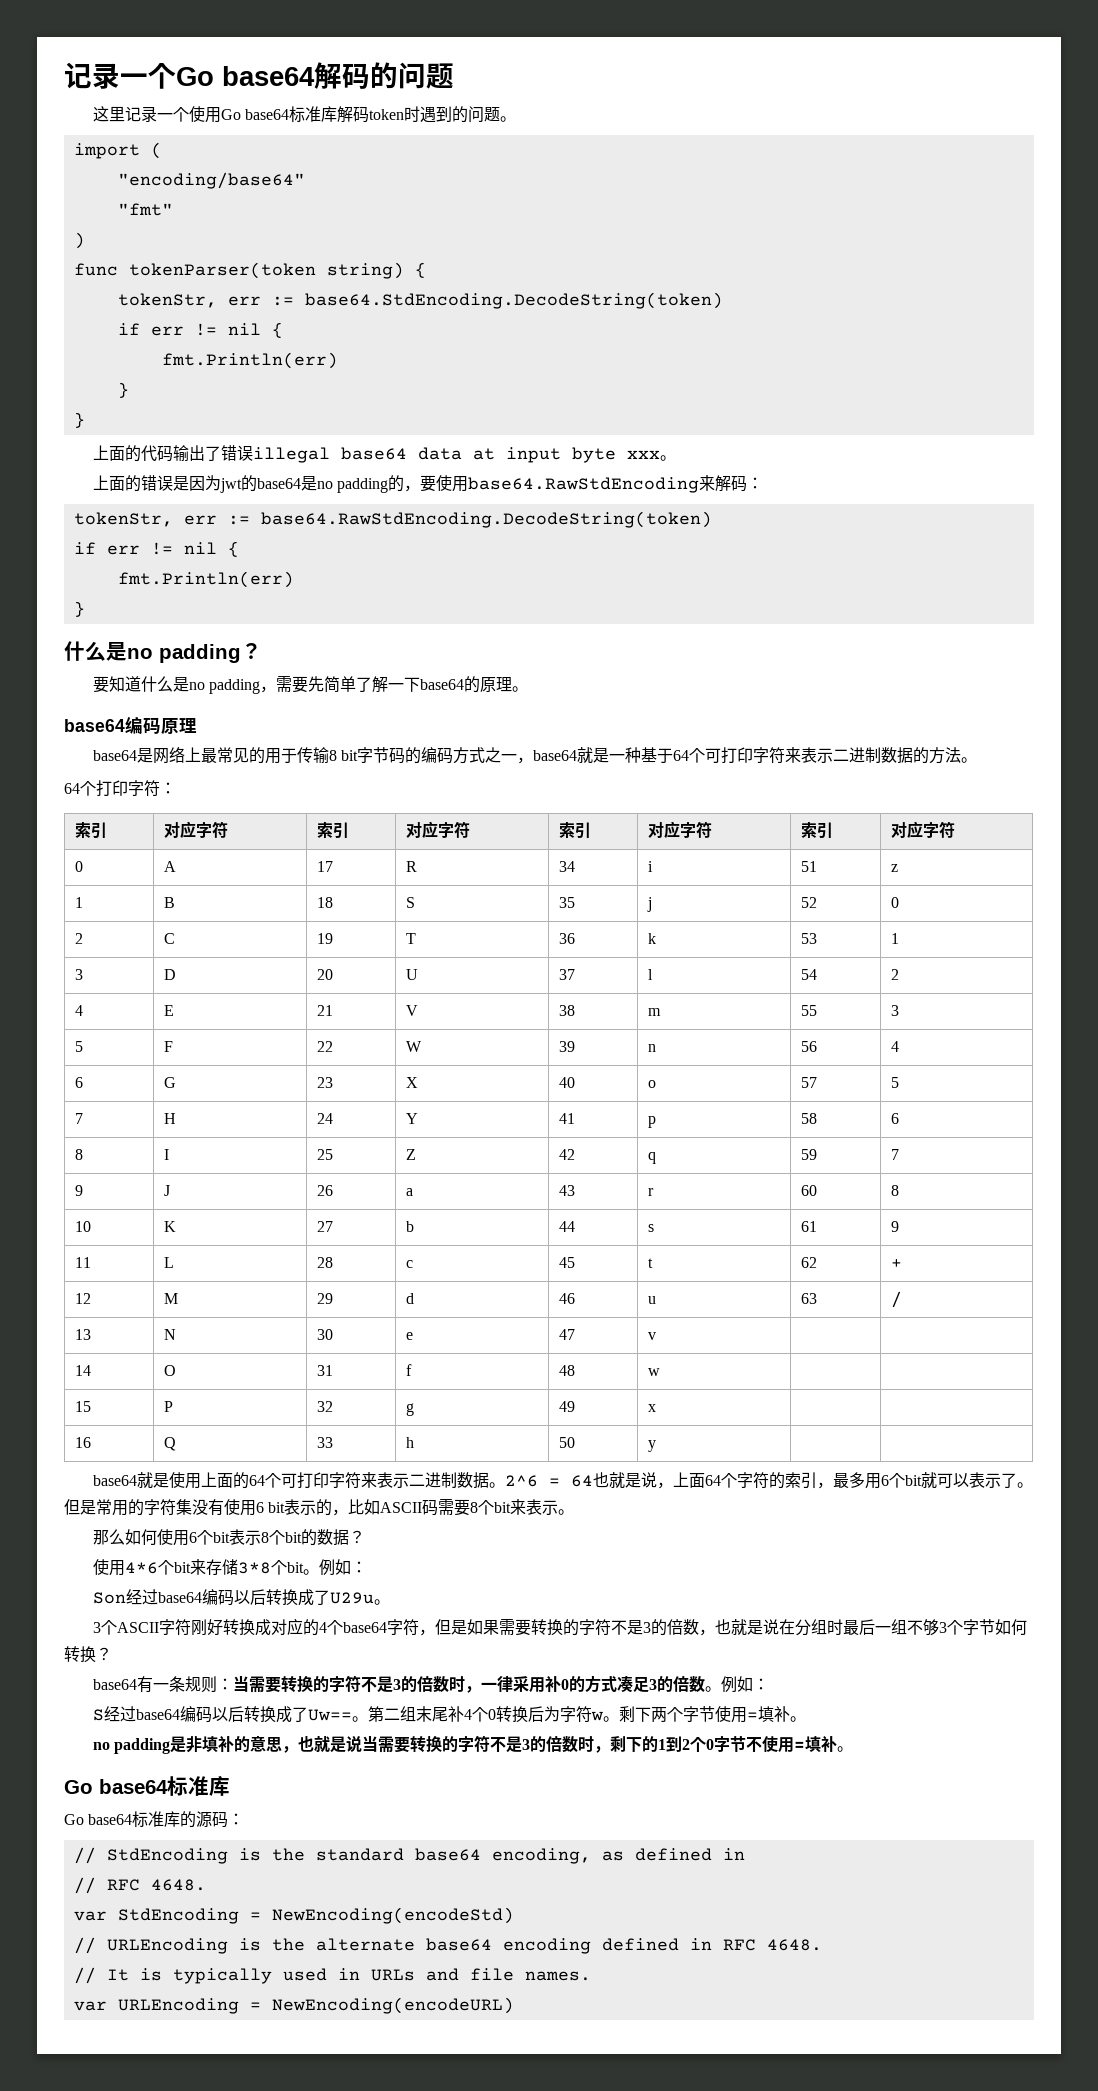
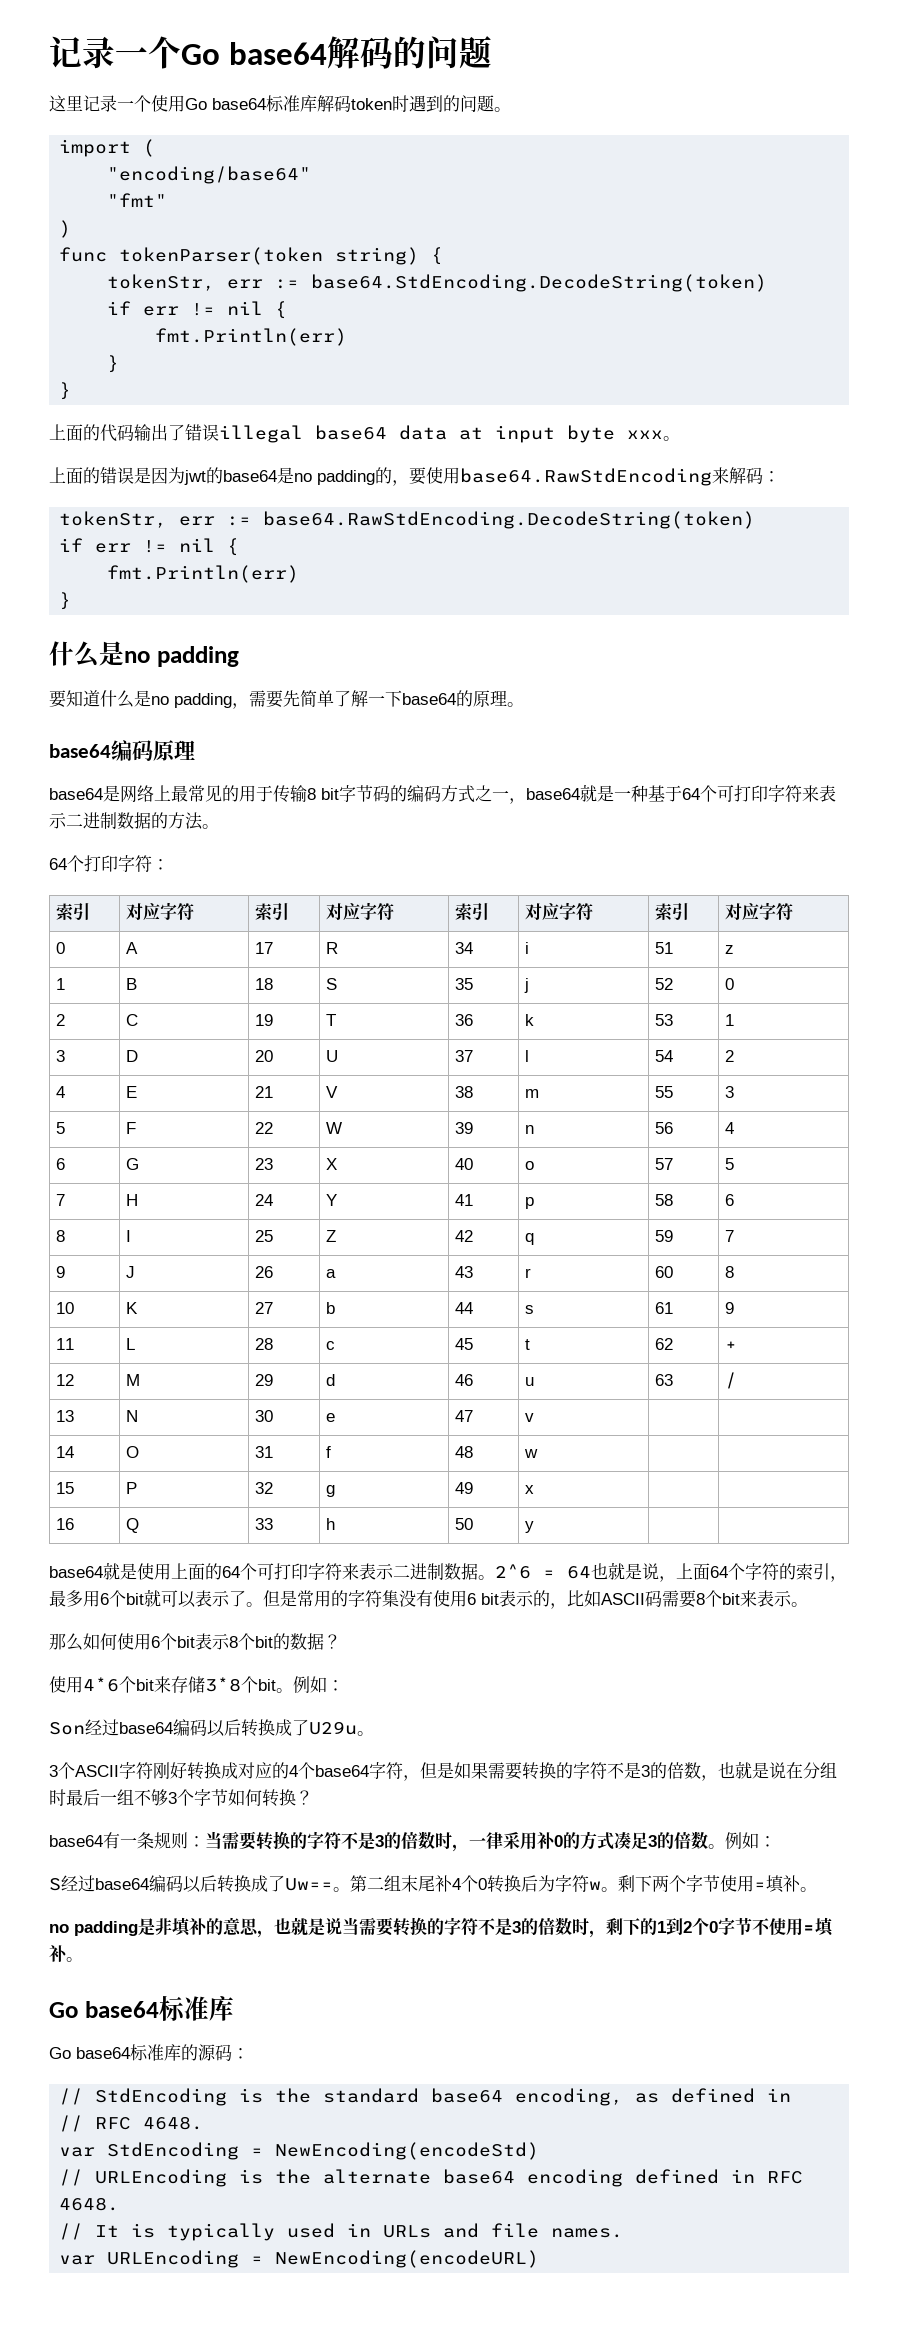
[241,643,262,659] ？ -> (239, 656) none

